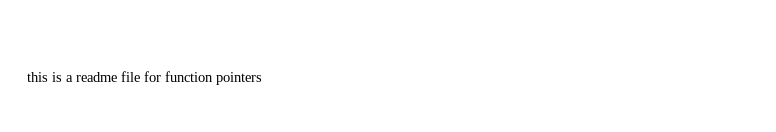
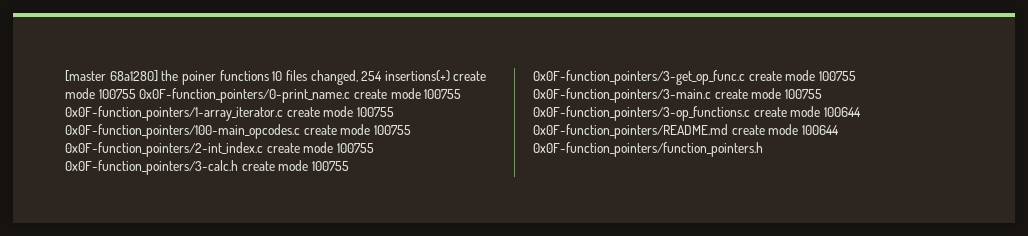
[27,71,262,85] this is a readme file for function pointers -> [65,70,487,85] [65,88,462,103] [65,106,394,121] [65,124,411,139] [65,142,374,157] [65,160,349,175] [533,70,856,85] [533,88,822,103] [533,106,861,121] [533,124,839,139] [533,142,763,157] [master 68a1280] the poiner functions 10 files changed, 254 insertions(+) create mode 100755 0x0F-function_pointers/0-print_name.c create mode 100755 0x0F-function_pointers/1-array_iterator.c create mode 100755 0x0F-function_pointers/100-main_opcodes.c create mode 100755 0x0F-function_pointers/2-int_index.c create mode 100755 0x0F-function_pointers/3-calc.h create mode 100755 0x0F-function_pointers/3-get_op_func.c create mode 100755 0x0F-function_pointers/3-main.c create mode 100755 0x0F-function_pointers/3-op_functions.c create mode 100644 0x0F-function_pointers/README.md create mode 100644 0x0F-function_pointers/function_pointers.h

